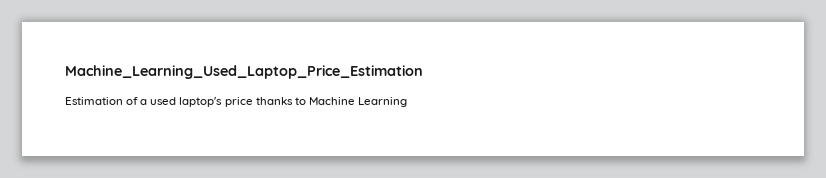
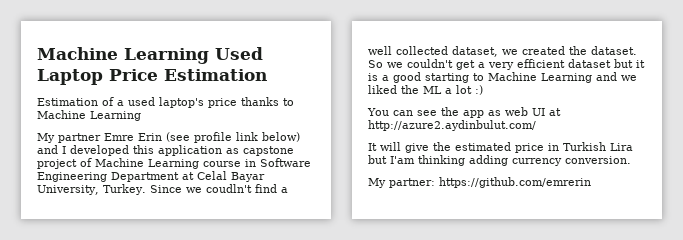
[65,65,423,79] Machine_Learning_Used_Laptop_Price_Estimation -> [37,47,263,64] [37,69,267,85] Machine Learning Used Laptop Price Estimation
(407, 102) none -> [37,132,300,143] [37,145,294,156] [37,158,311,169] [37,171,265,182] [37,184,288,195] [368,46,637,57] [368,59,645,70] [368,72,637,83] [368,85,483,95] [367,107,561,118] [368,120,536,131] [368,142,633,153] [368,155,631,166] [368,177,591,188] // My partner Emre Erin (see profile link below) and I developed this application as capstone project of Machine Learning course in Software Engineering Department at Celal Bayar University, Turkey. Since we coudln't find a well collected dataset, we created the dataset. So we couldn't get a very efficient dataset but it is a good starting to Machine Learning and we liked the ML a lot :) // You can see the app as web UI at http://azure2.aydinbulut.com/ // It will give the estimated price in Turkish Lira but I'am thinking adding currency conversion. // My partner: https://github.com/emrerin

